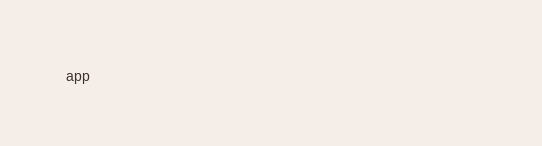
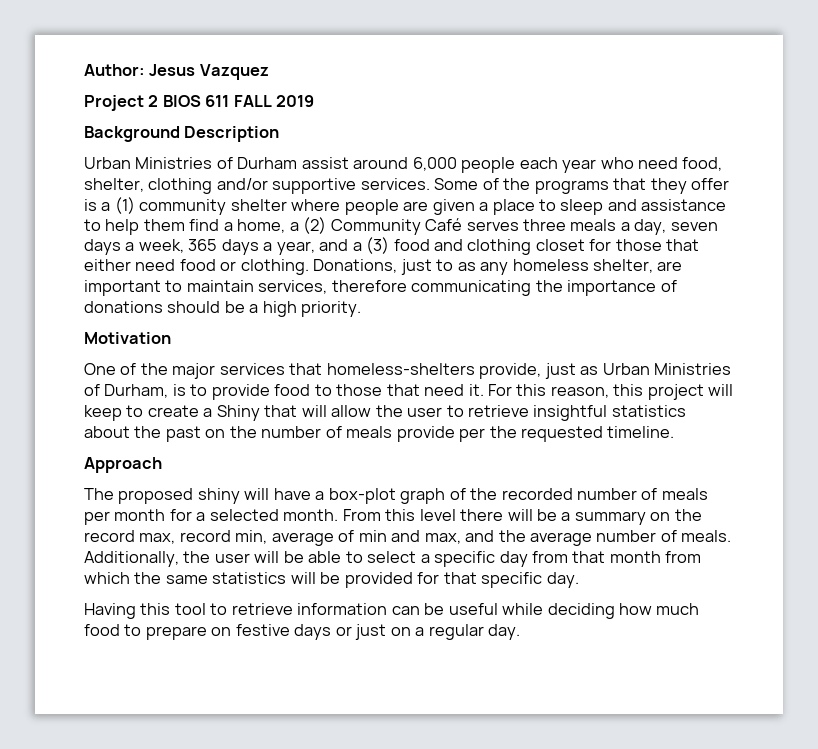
[66,73,90,84] app -> [84,64,269,80] [84,95,315,111] [84,126,280,142] [84,157,723,173] [84,178,730,194] [84,197,727,215] [84,217,718,235] [84,237,700,255] [84,259,683,275] [84,280,677,296] [84,301,362,317] [84,332,171,344] [84,363,732,379] [84,384,734,400] [84,405,686,421] [84,426,675,442] [84,457,162,473] [84,488,708,504] [84,509,702,525] [84,530,732,546] [84,551,702,567] [84,572,579,588] [84,603,700,619] [84,624,521,640] Author: Jesus Vazquez // Project 2 BIOS 611 FALL 2019 // Background Description // Urban Ministries of Durham assist around 6,000 people each year who need food, shelter, clothing and/or supportive services. Some of the programs that they offer is a (1) community shelter where people are given a place to sleep and assistance to help them find a home, a (2) Community Café serves three meals a day, seven days a week, 365 days a year, and a (3) food and clothing closet for those that either need food or clothing. Donations, just to as any homeless shelter, are important to maintain services, therefore communicating the importance of donations should be a high priority. // Motivation // One of the major services that homeless-shelters provide, just as Urban Ministries of Durham, is to provide food to those that need it. For this reason, this project will keep to create a Shiny that will allow the user to retrieve insightful statistics about the past on the number of meals provide per the requested timeline. // Approach // The proposed shiny will have a box-plot graph of the recorded number of meals per month for a selected month. From this level there will be a summary on the record max, record min, average of min and max, and the average number of meals. Additionally, the user will be able to select a specific day from that month from which the same statistics will be provided for that specific day. // Having this tool to retrieve information can be useful while deciding how much food to prepare on festive days or just on a regular day.

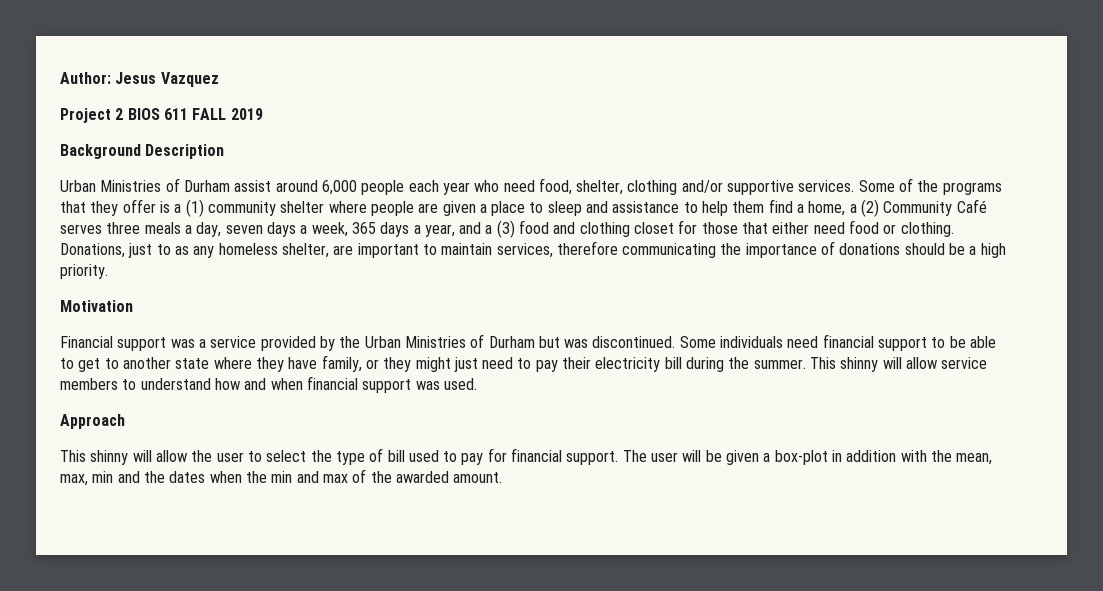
[84,363,732,379] [84,384,734,400] [84,405,298,421] One of the major services that homeless-shelters provide, just as Urban Ministries of Durham, is to provide food to those that need it. For this reason, this project will keep to create a Shiny that -> [60,334,997,351] [60,355,988,372] [60,376,477,393] [60,414,125,429] [60,450,129,465] Financial support was a service provided by the Urban Ministries of Durham but was discontinued. Some individuals need financial support to be able to get to another state where they have family, or they might just need to pay their electricity bill during the summer. This shinny will allow service members to understand how and when financial support was used. // Approach // This shinny
[468,405,686,421] [84,426,675,442] [84,457,162,473] [84,488,708,504] [84,509,702,525] [84,530,732,546] [84,551,702,567] [84,572,579,588] [84,603,700,619] [84,624,521,640] retrieve insightful statistics about the past on the number of meals provide per the requested timeline. // Approach // The proposed shiny will have a box-plot graph of the recorded number of meals per month for a selected month. From this level there will be a summary on the record max, record min, average of min and max, and the average number of meals. Additionally, the user will be able to select a specific day from that month from which the same statistics will be provided for that specific day. // Having this tool to retrieve information can be useful while deciding how much food to prepare on festive days or just on a regular day. -> [266,448,993,465] [60,469,503,486] select the type of bill used to pay for financial support. The user will be given a box-plot in addition with the mean, max, min and the dates when the min and max of the awarded amount.

